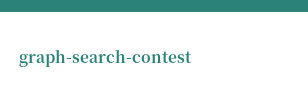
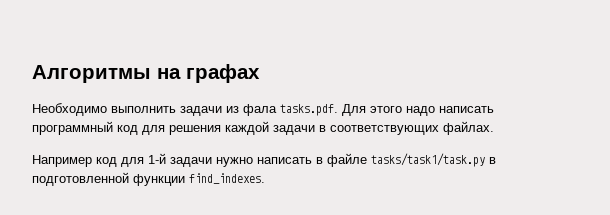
[19,49,192,67] graph-search-contest -> [32,64,260,83] [32,103,494,116] [32,121,494,135] [32,153,496,167] [32,172,265,186] Алгоритмы на графах // Необходимо выполнить задачи из фала tasks.pdf. Для этого надо написать программный код для решения каждой задачи в соответствующих файлах. // Например код для 1-й задачи нужно написать в файле tasks/task1/task.py в подготовленной функции find_indexes.

